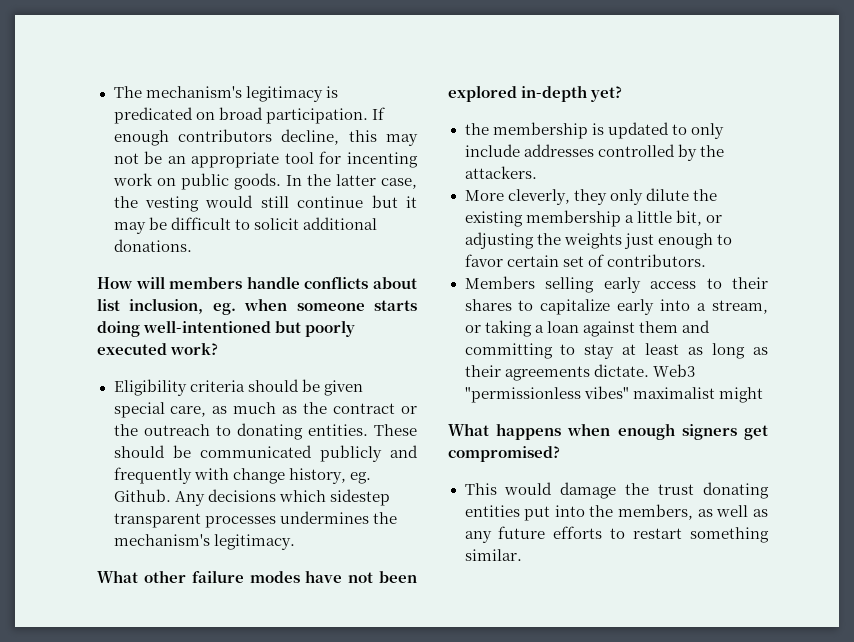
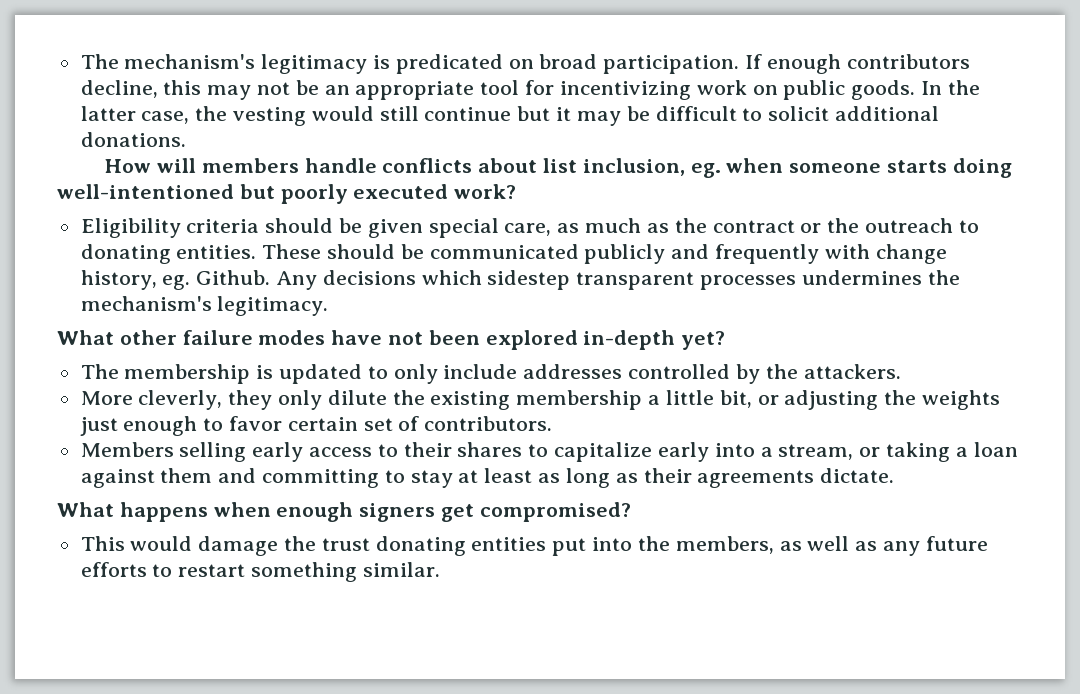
[347,152,418,168] incenting -> [559,81,691,100] incentivizing
[464,123,489,135] the -> [80,364,119,379] The
[652,364,695,377] [464,386,763,403] Web3 "permissionless vibes" maximalist might -> (895, 475) none

